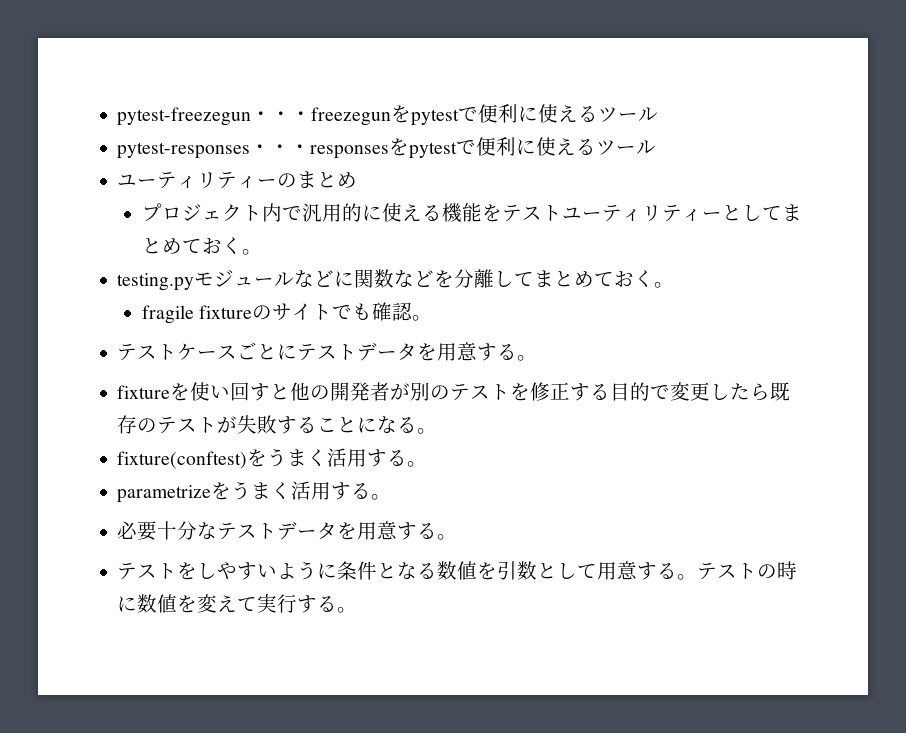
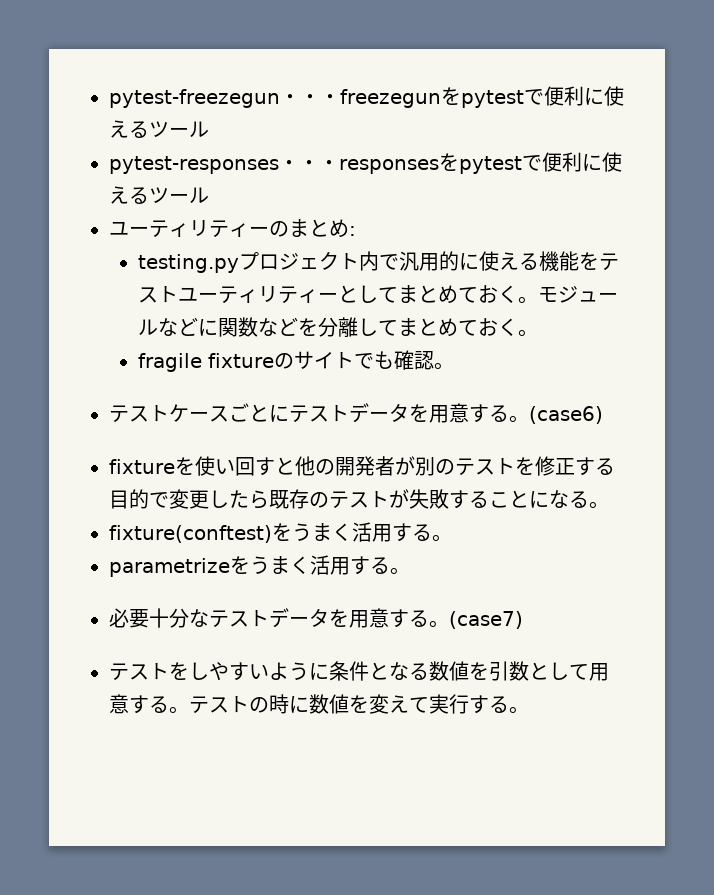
(358, 180) // -> [349,226,356,236] [138,254,240,273] : // testing.py
[117,273,195,291] // testing.py -> (539, 300) none
(538, 358) none -> [529,406,603,424] (case6)
(458, 537) none -> [449,611,523,629] (case7)

